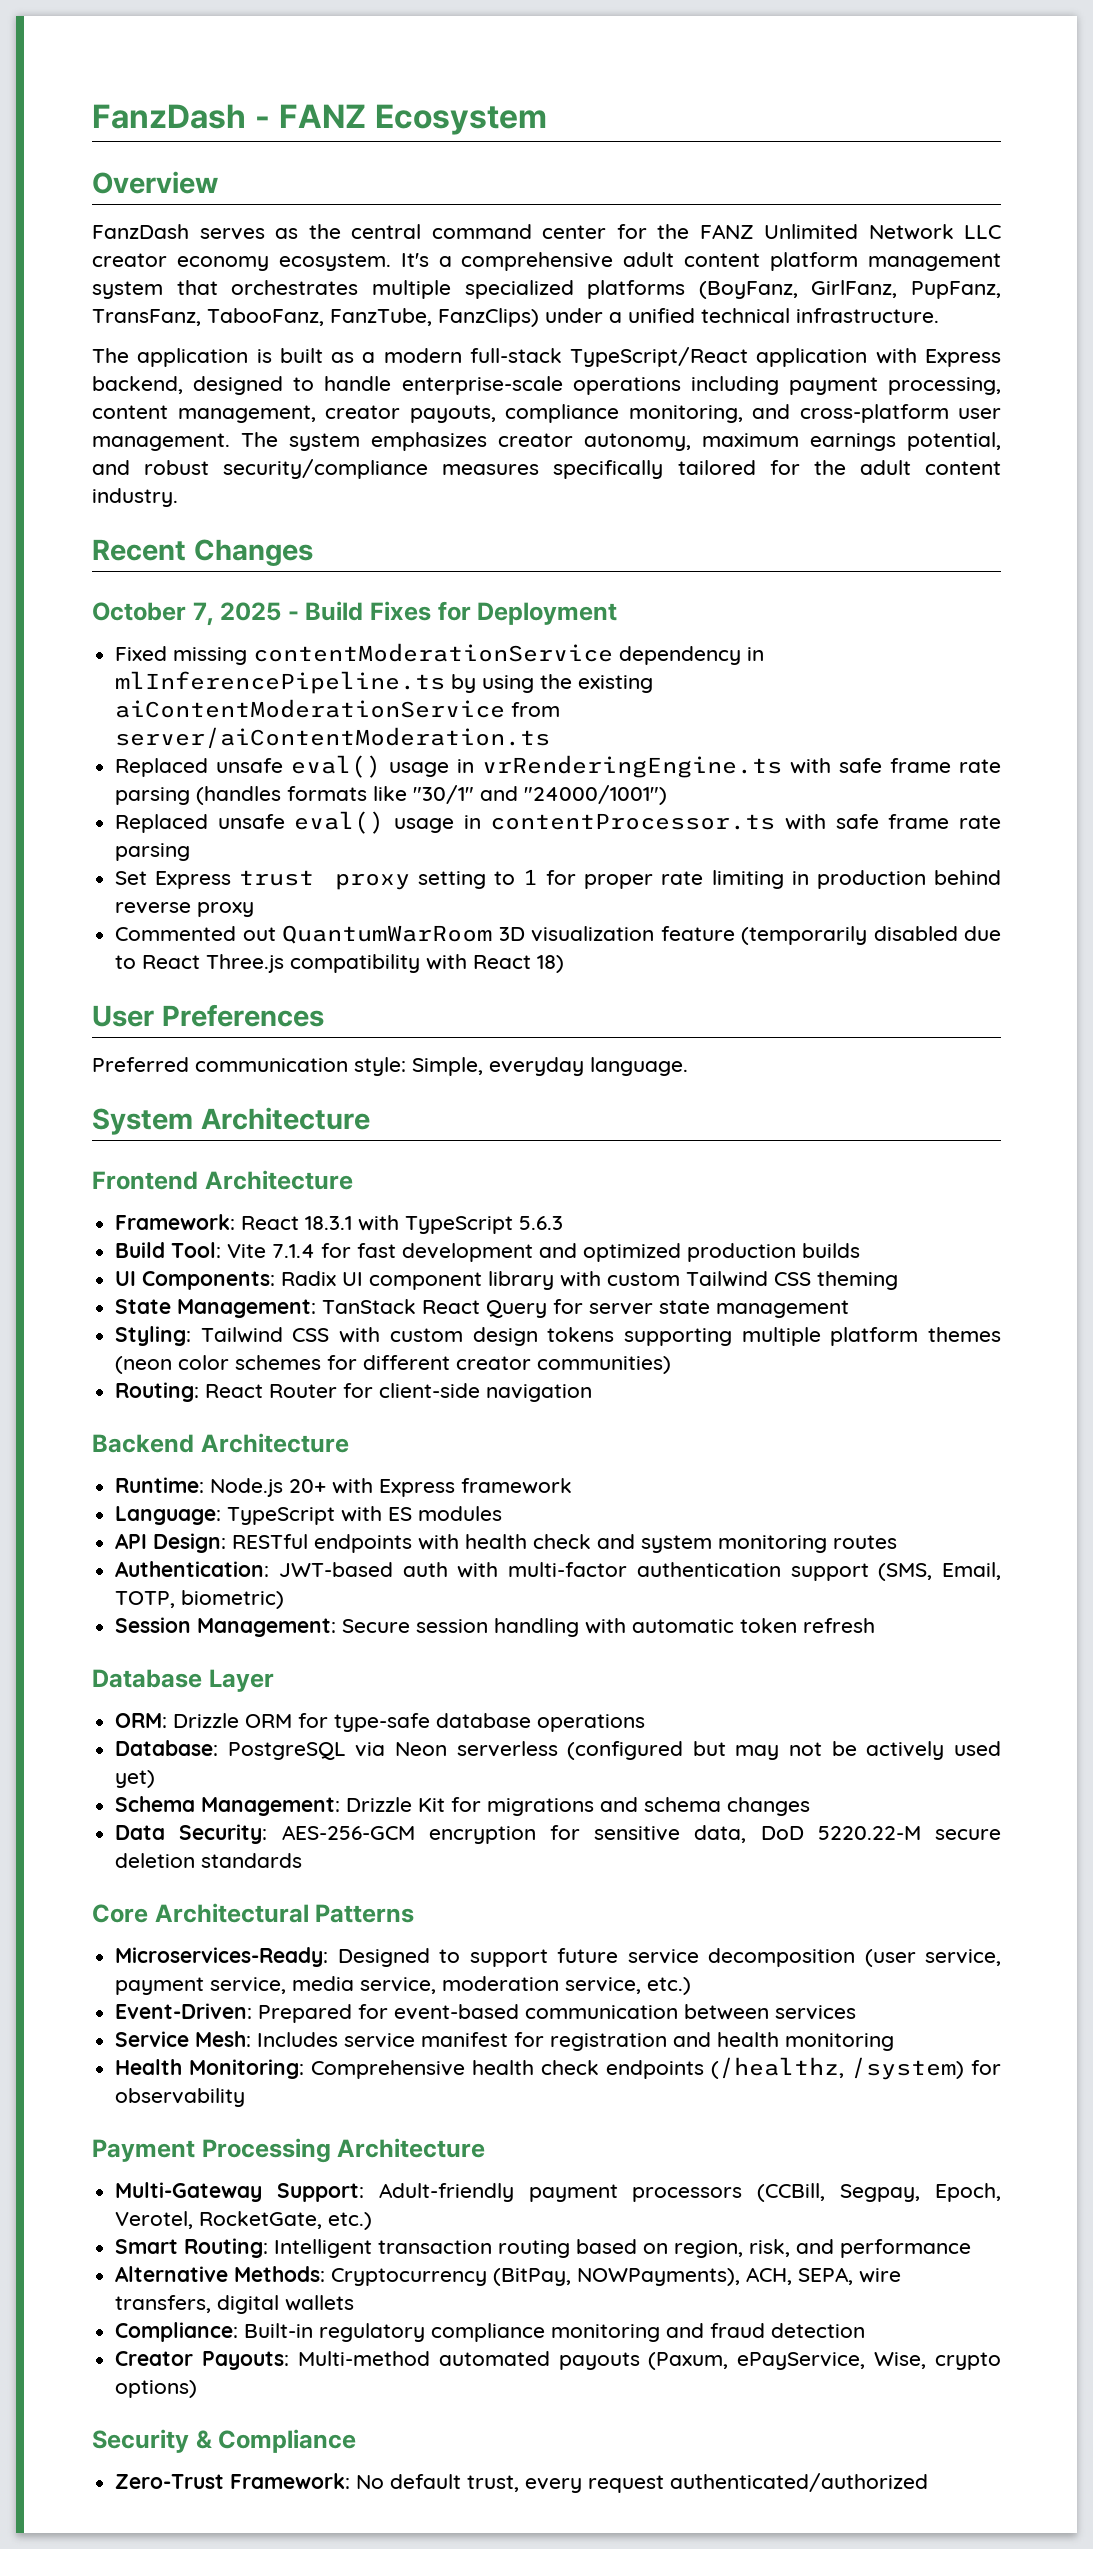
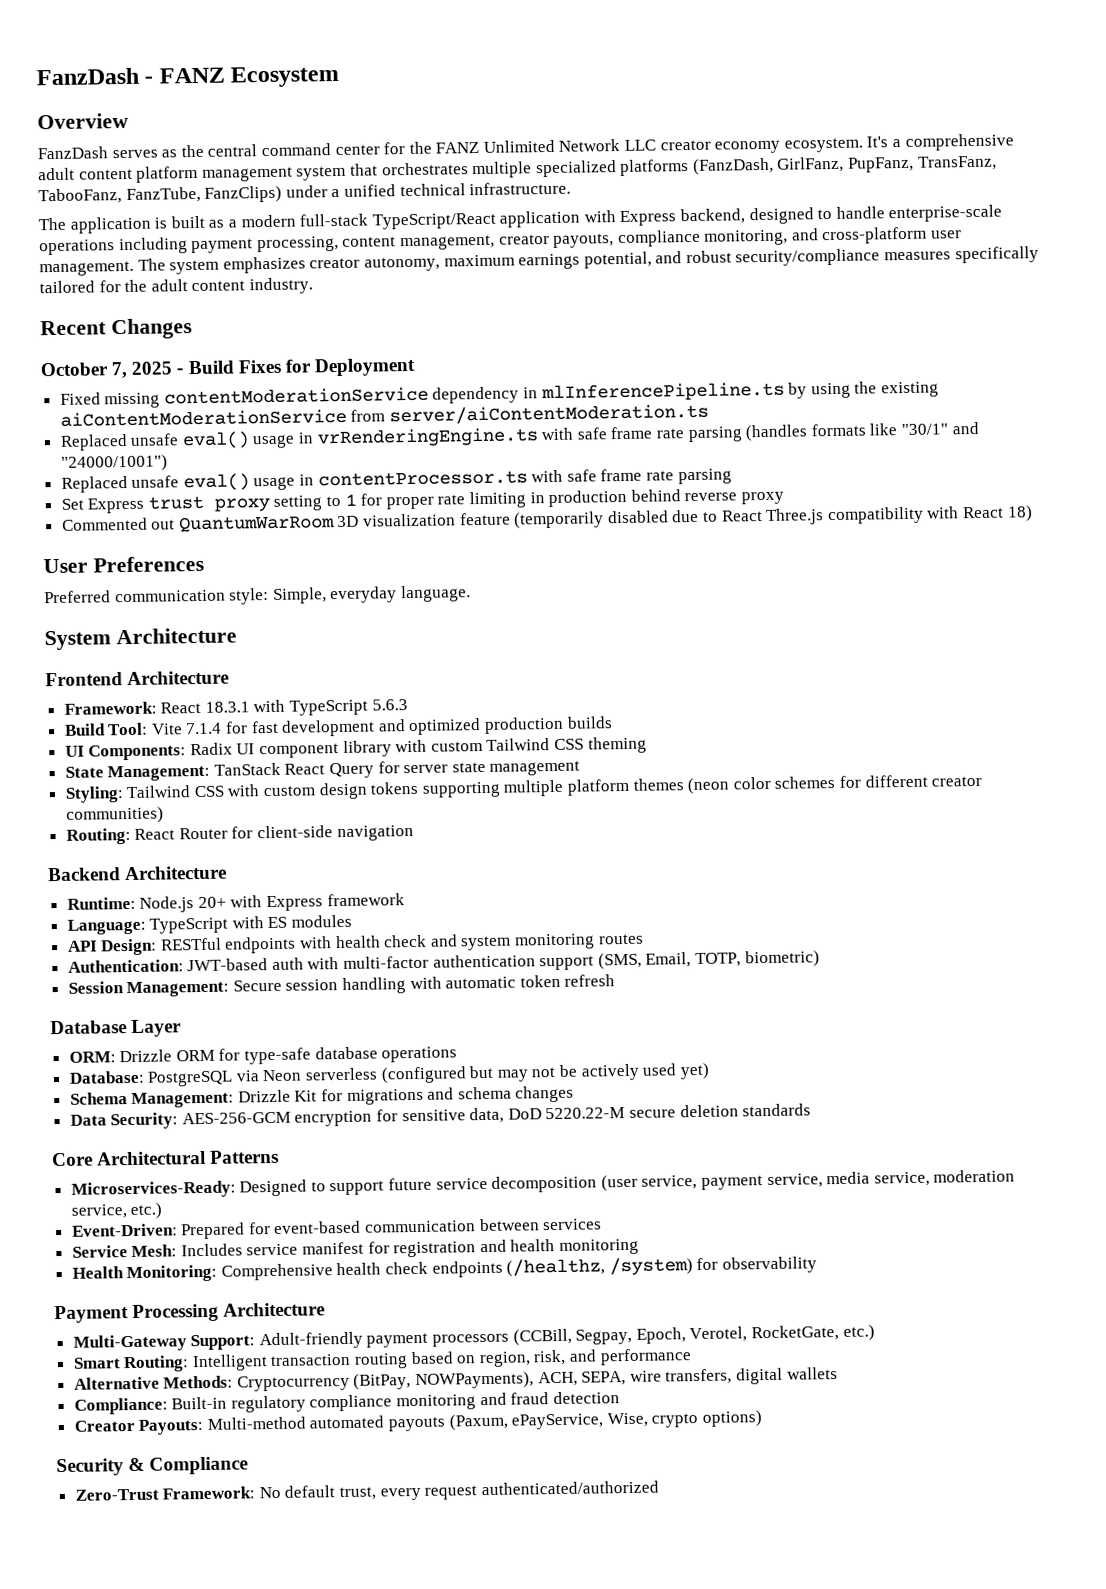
[698,281,798,299] (BoyFanz, -> [692,157,774,175] (FanzDash,

